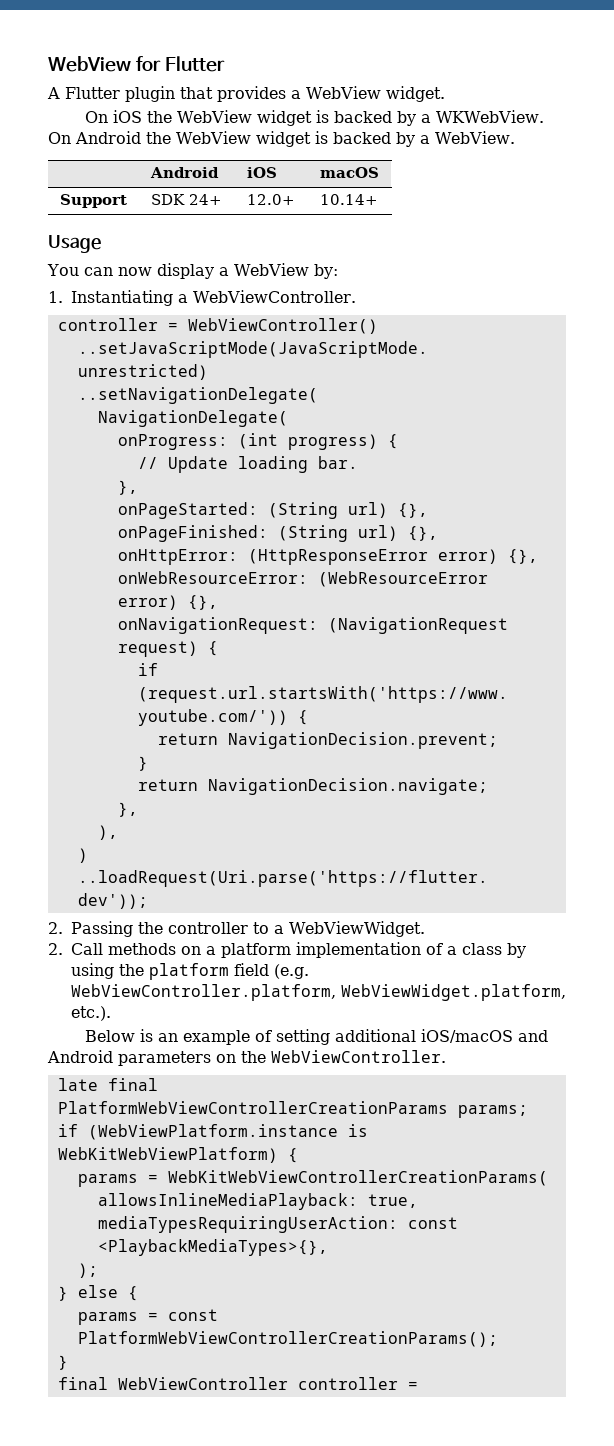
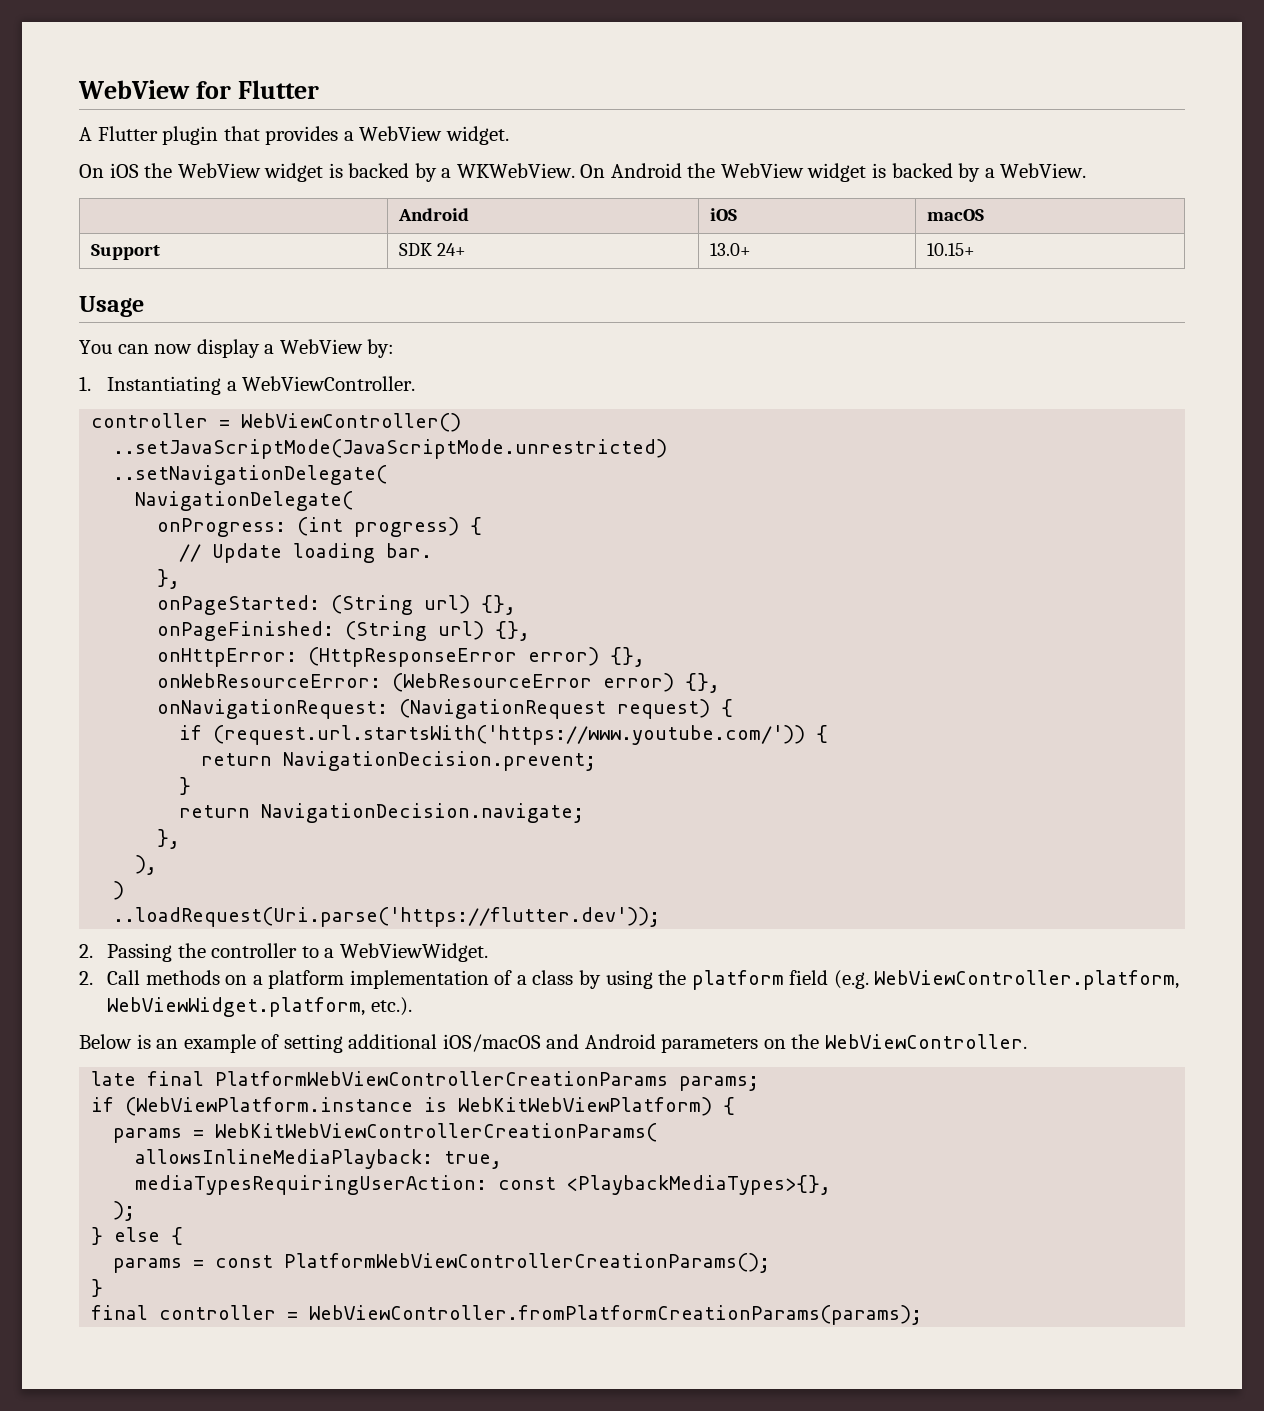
[246,194,295,205] [319,194,378,205] 12.0+ | 10.14+ -> [710,243,752,256] [927,243,976,256] 13.0+ | 10.15+
[117,1377,418,1390] WebViewController controller = -> [159,1305,923,1325] controller = WebViewController.fromPlatformCreationParams(params);

